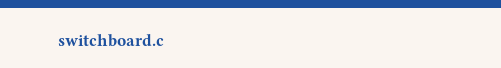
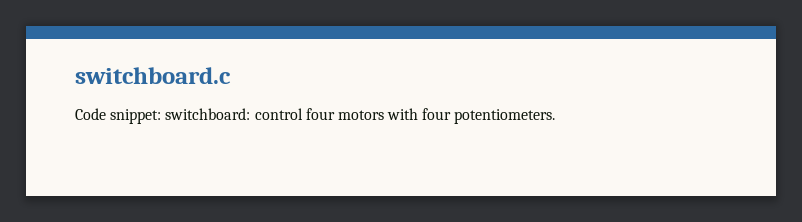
(164, 40) none -> [75,108,556,124] // Code snippet: switchboard: control four motors with four potentiometers.

